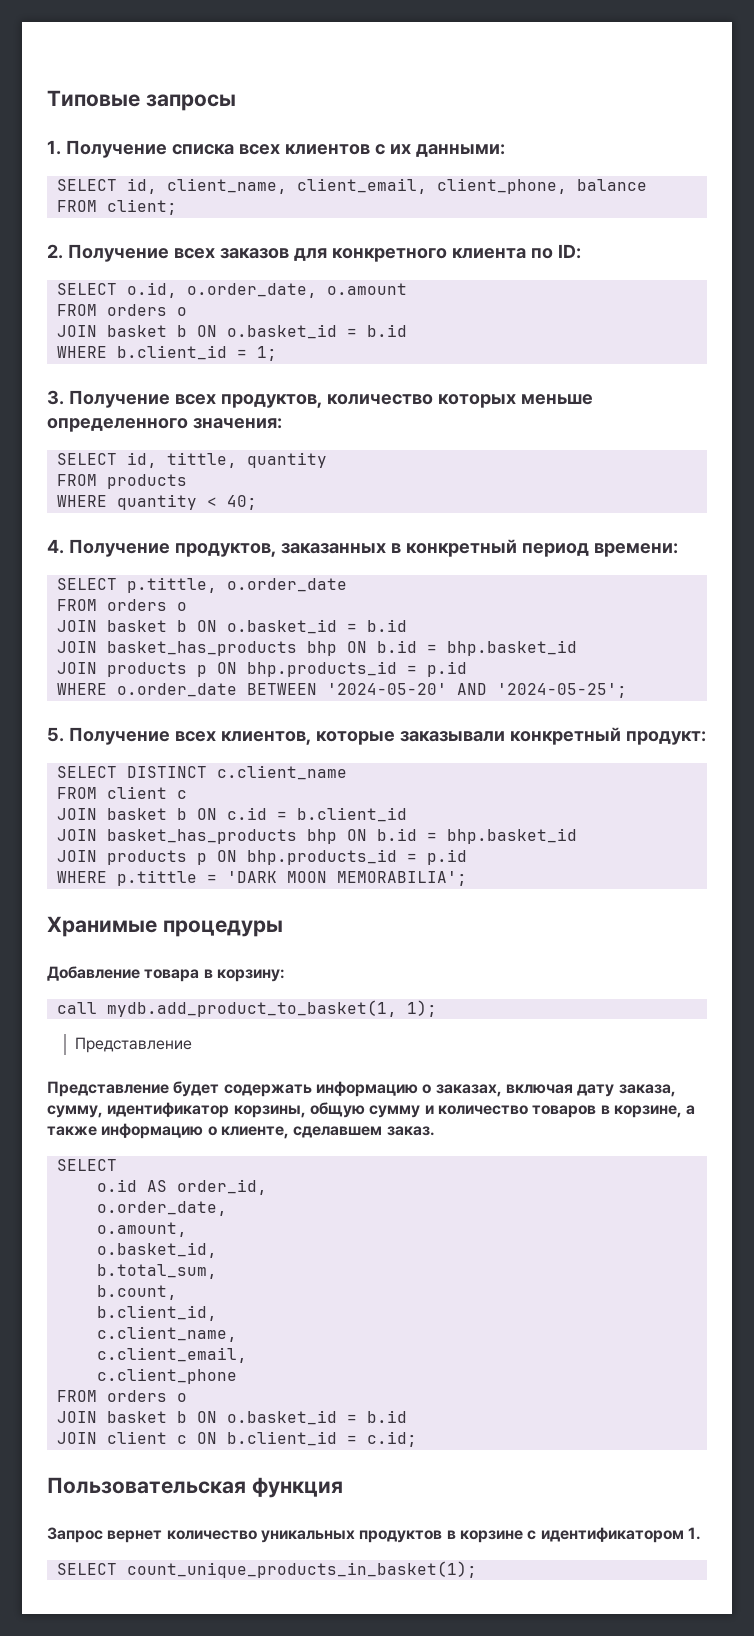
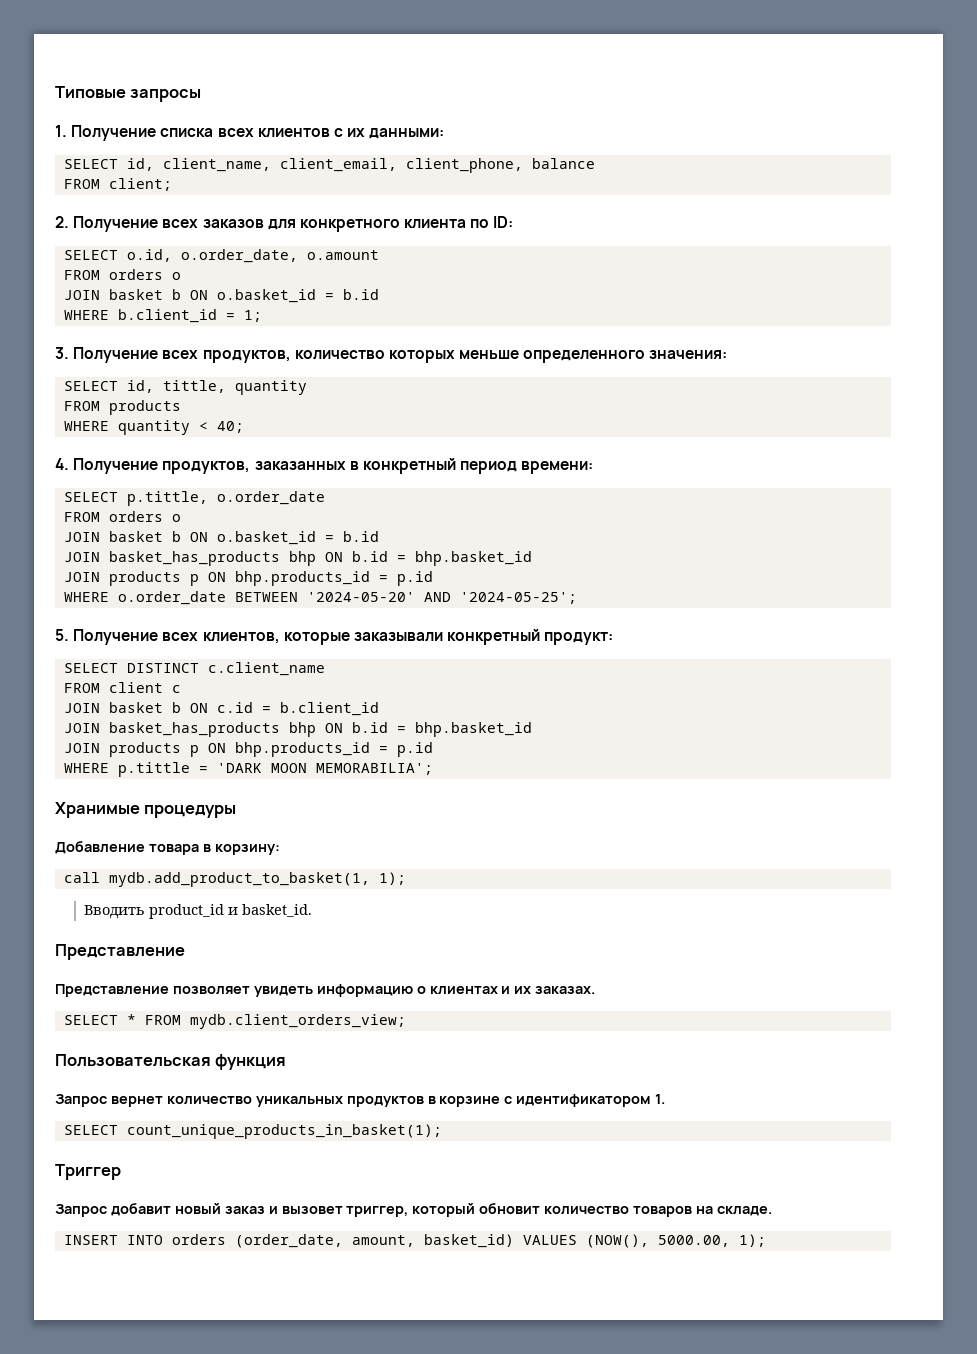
[74,1037,192,1053] [47,1081,676,1097] [47,1102,696,1118] [47,1123,435,1139] [56,1159,117,1171] [96,1179,267,1195] [96,1201,227,1216] [96,1222,187,1237] [96,1242,217,1258] [96,1264,217,1279] [96,1285,177,1300] [96,1305,217,1321] [96,1326,237,1342] [96,1347,247,1363] [96,1368,237,1384] [56,1390,187,1402] [56,1410,407,1425] [56,1431,417,1447] Представление // Представление будет содержать информацию о заказах, включая дату заказа, сумму, идентификатор корзины, общую сумму и количество товаров в корзине, а также информацию о клиенте, сделавшем заказ. // SELECT // o.id AS order_id, // o.order_date, // o.amount, // o.basket_id, // b.total_sum, // b.count, // b.client_id, // c.client_name, // c.client_email, // c.client_phone // FROM orders o // JOIN basket b ON o.basket_id = b.id // JOIN client c ON b.client_id = c.id; -> [83,904,312,919] [55,944,185,960] [55,984,596,997] [63,1014,406,1029] Вводить product_id и basket_id. // Представление // Представление позволяет увидеть информацию о клиентах и их заказах. // SELECT * FROM mydb.client_orders_view;
(477, 1569) none -> [55,1164,121,1180] [55,1203,772,1217] [63,1234,766,1248] // Триггер // Запрос добавит новый заказ и вызовет триггер, который обновит количество товаров на складе. // INSERT INTO orders (order_date, amount, basket_id) VALUES (NOW(), 5000.00, 1);

